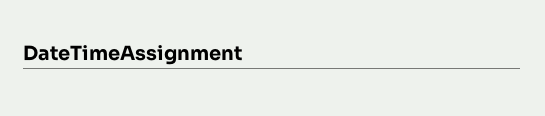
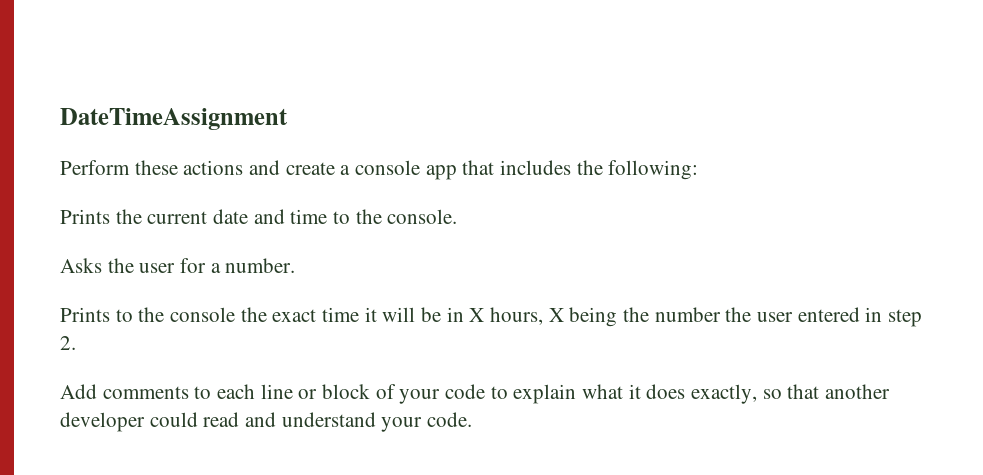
(242, 55) none -> [60,160,699,180] [60,209,458,224] [60,258,296,273] [60,307,923,327] [60,336,76,350] [60,384,891,404] [60,412,473,432] // Perform these actions and create a console app that includes the following: // Prints the current date and time to the console. // Asks the user for a number. // Prints to the console the exact time it will be in X hours, X being the number the user entered in step 2. // Add comments to each line or block of your code to explain what it does exactly, so that another developer could read and understand your code.

